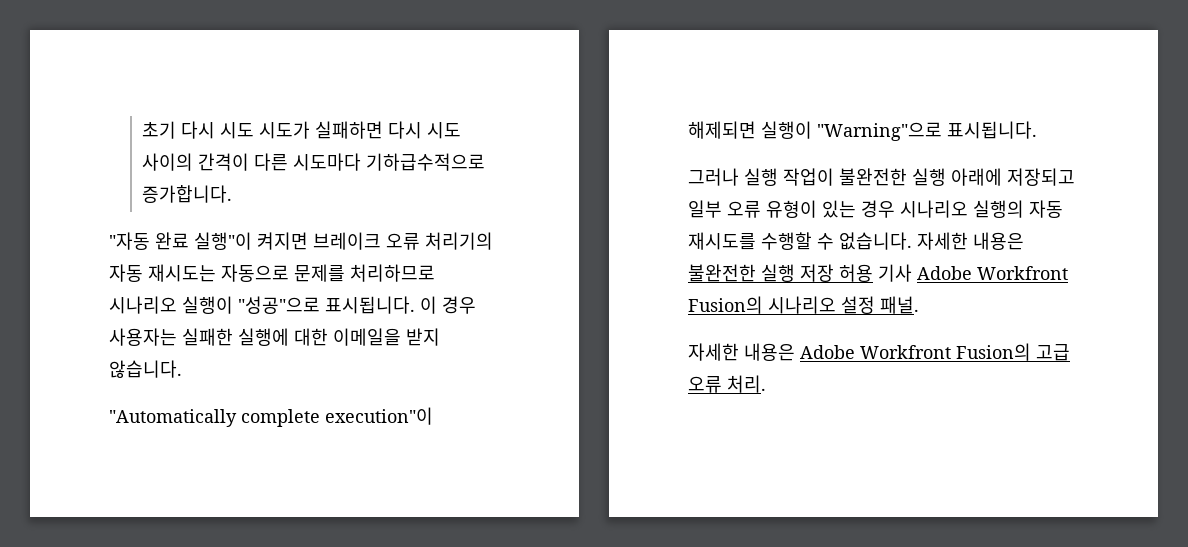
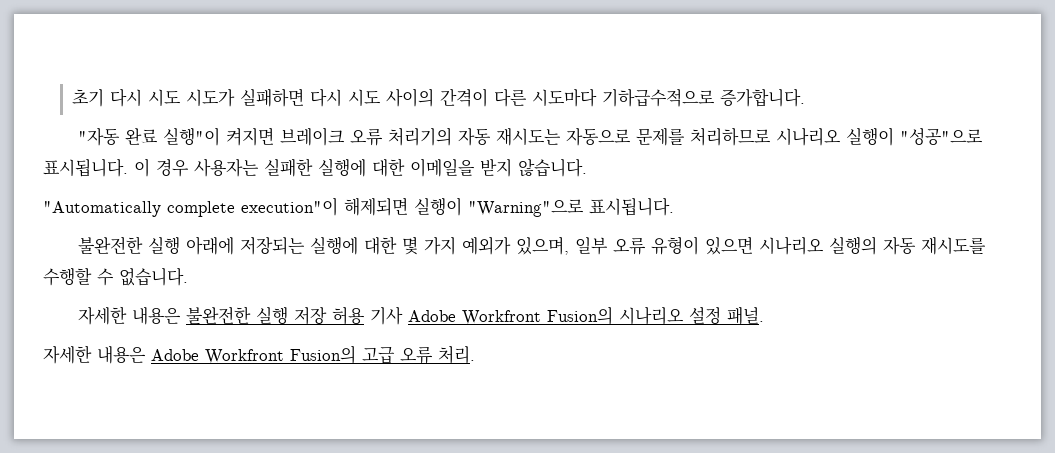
[688,168,1075,186] 그러나 실행 작업이 불완전한 실행 아래에 저장되고 -> [77,236,569,255] 불완전한 실행 아래에 저장되는 실행에 대한 몇 가지 예외가 있으며,
[822,200,895,218] 있는 경우 -> [704,236,753,255] 있으면
(912, 241) none -> (188, 277) //

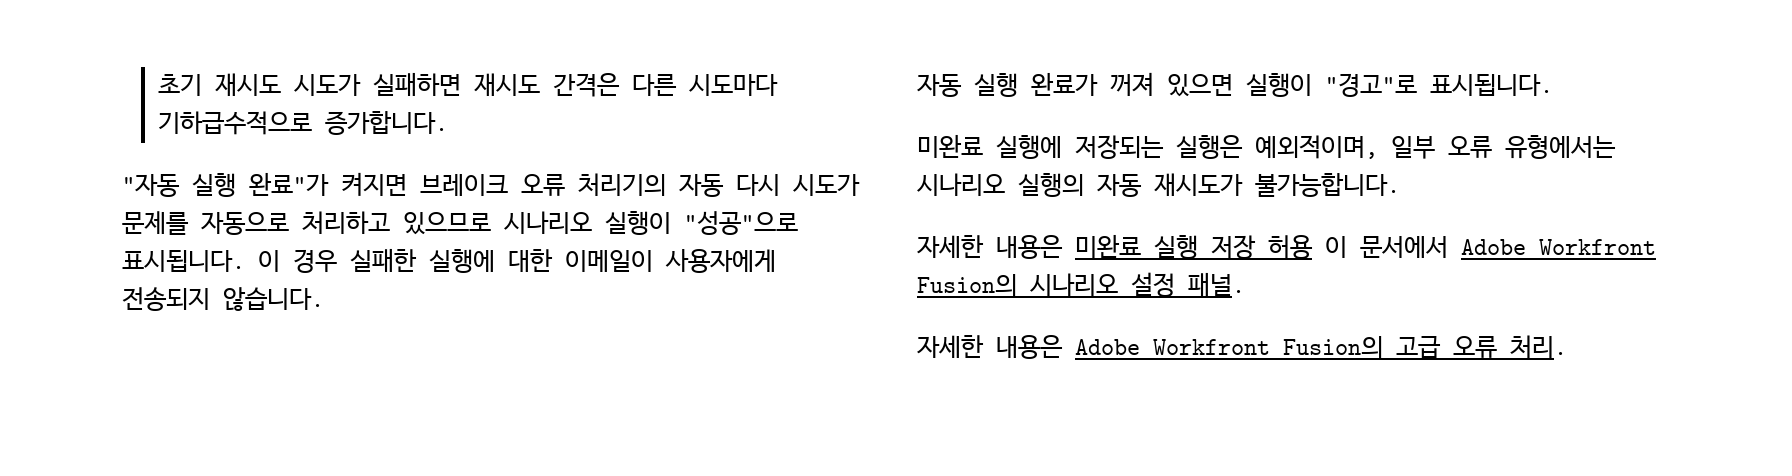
[110,88,489,107] 다시 시도 시도가 실패하면 다시 시도 사이의 간격이 -> [215,72,621,97] 재시도 시도가 실패하면 재시도 간격은
[124,127,220,146] 완료 실행"이 -> [192,172,329,197] 실행 완료"가
[495,127,771,146] 재시도는 자동으로 문제를 처리하므로 -> [736,174,860,196] [122,211,491,235] 다시 시도가 문제를 자동으로 처리하고 있으므로
[194,158,259,177] 사용자는 -> (337, 261) none
[410,158,587,177] [43,197,674,217] [77,236,986,255] [43,268,188,286] [77,306,251,325] 이메일을 받지 않습니다. // "Automatically complete execution"이 해제되면 실행이 "Warning"으로 표시됩니다. // 불완전한 실행 아래에 저장되는 실행에 대한 몇 가지 예외가 있으며, 일부 오류 유형이 있으면 시나리오 실행의 자동 재시도를 수행할 수 없습니다. // 자세한 내용은 불완전한 -> [565,249,776,273] [122,287,324,311] [917,72,1553,97] [917,134,1616,159] [917,173,1400,197] [917,234,1141,259] 이메일이 사용자에게 전송되지 않습니다. // 자동 실행 완료가 꺼져 있으면 실행이 "경고"로 표시됩니다. // 미완료 실행에 저장되는 실행은 예외적이며, 일부 오류 유형에서는 시나리오 실행의 자동 재시도가 불가능합니다. // 자세한 내용은 미완료
[369,306,403,325] 기사 -> [1325,236,1448,258] 이 문서에서

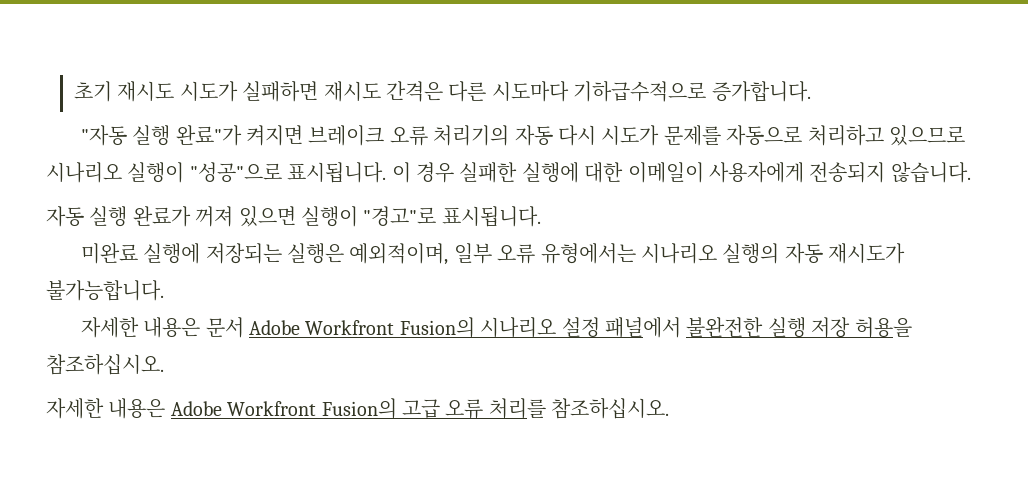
[1075,234,1448,259] 미완료 실행 저장 허용 이 문서에서 -> [205,317,244,338] 문서
[1188,272,1245,296] 패널. -> [604,317,912,338] [46,354,164,375] 패널에서 불완전한 실행 저장 허용을 참조하십시오.
[1510,335,1567,358] 처리. -> [488,398,670,419] 처리를 참조하십시오.

